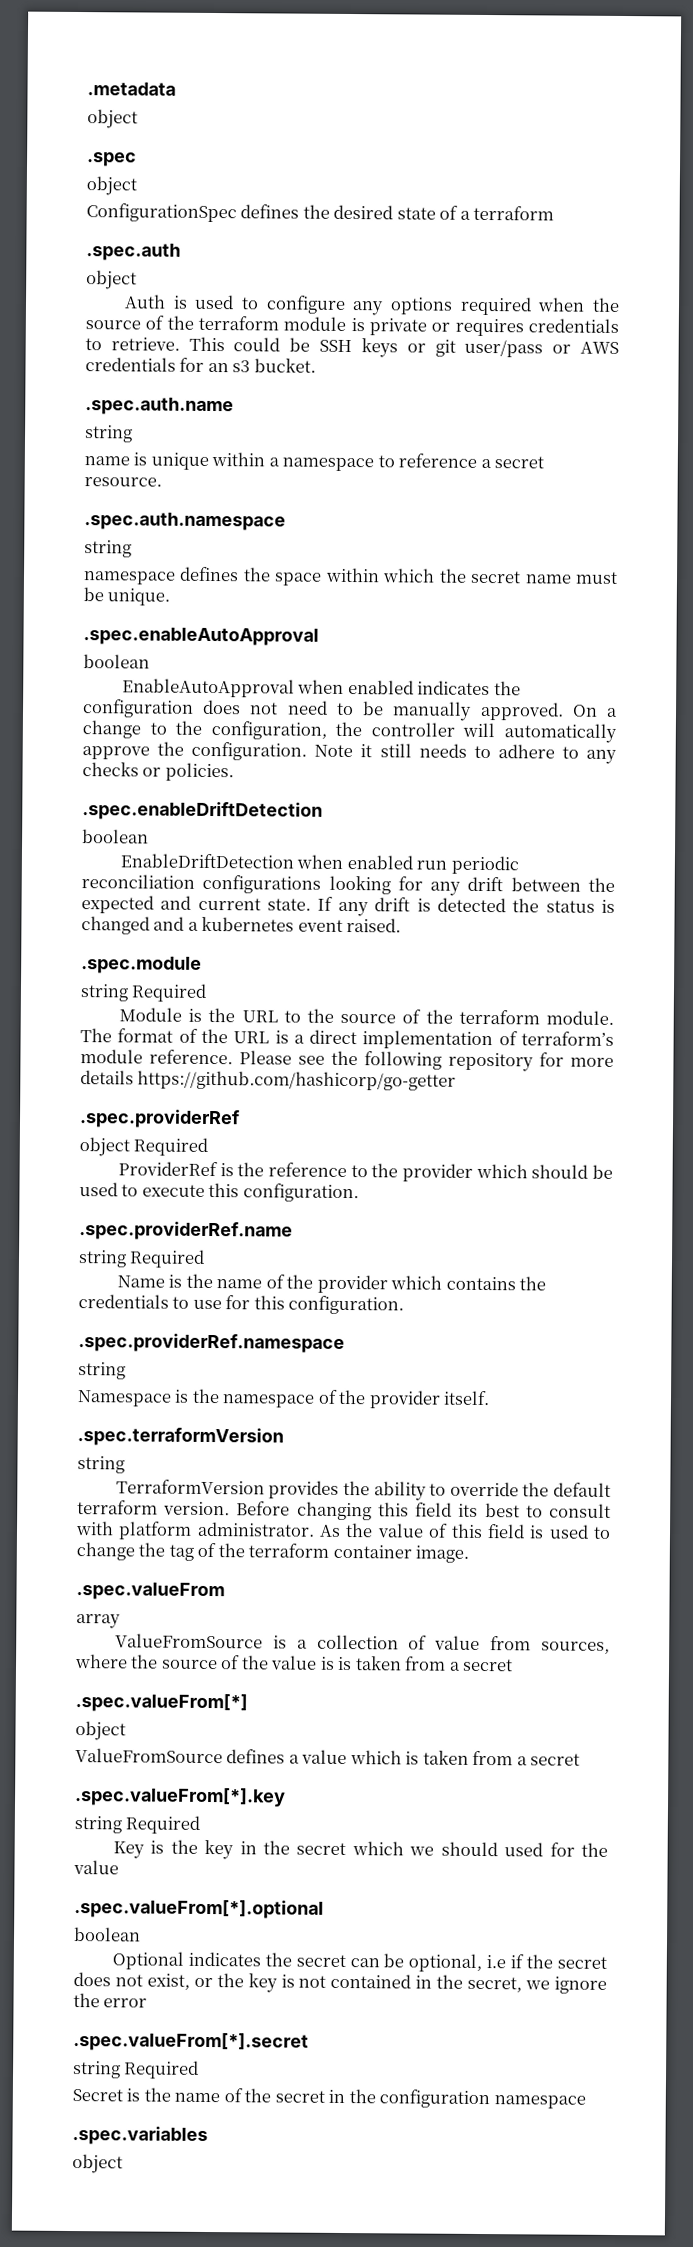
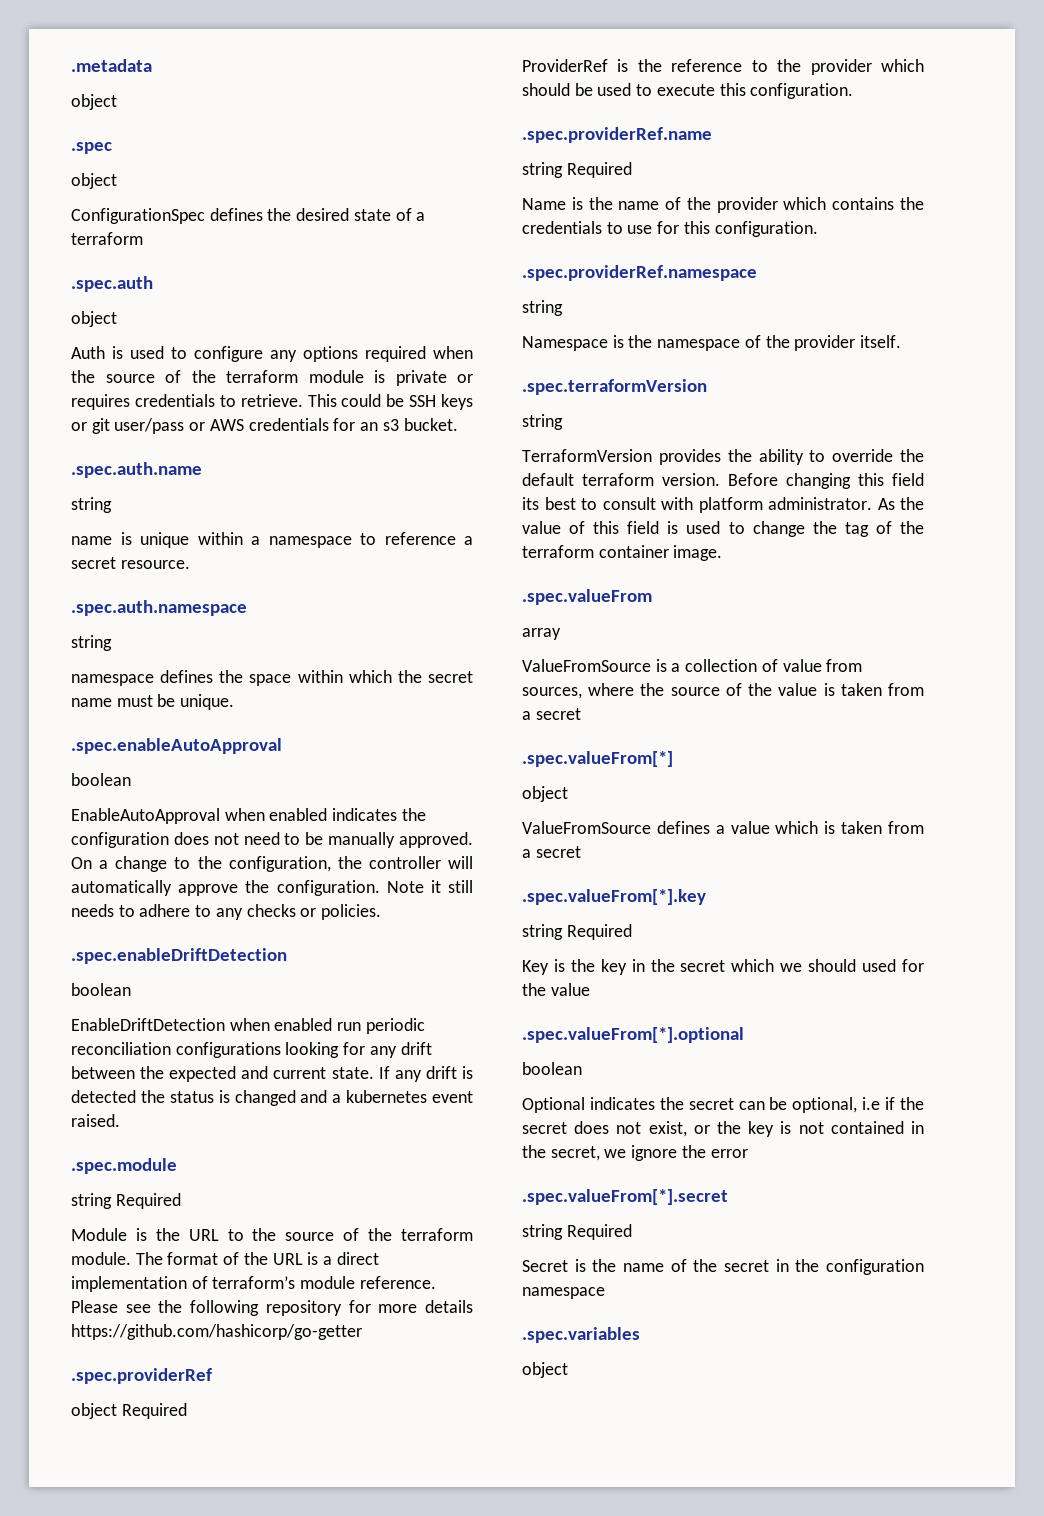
[337,1656,353,1671] is -> (835, 689) none

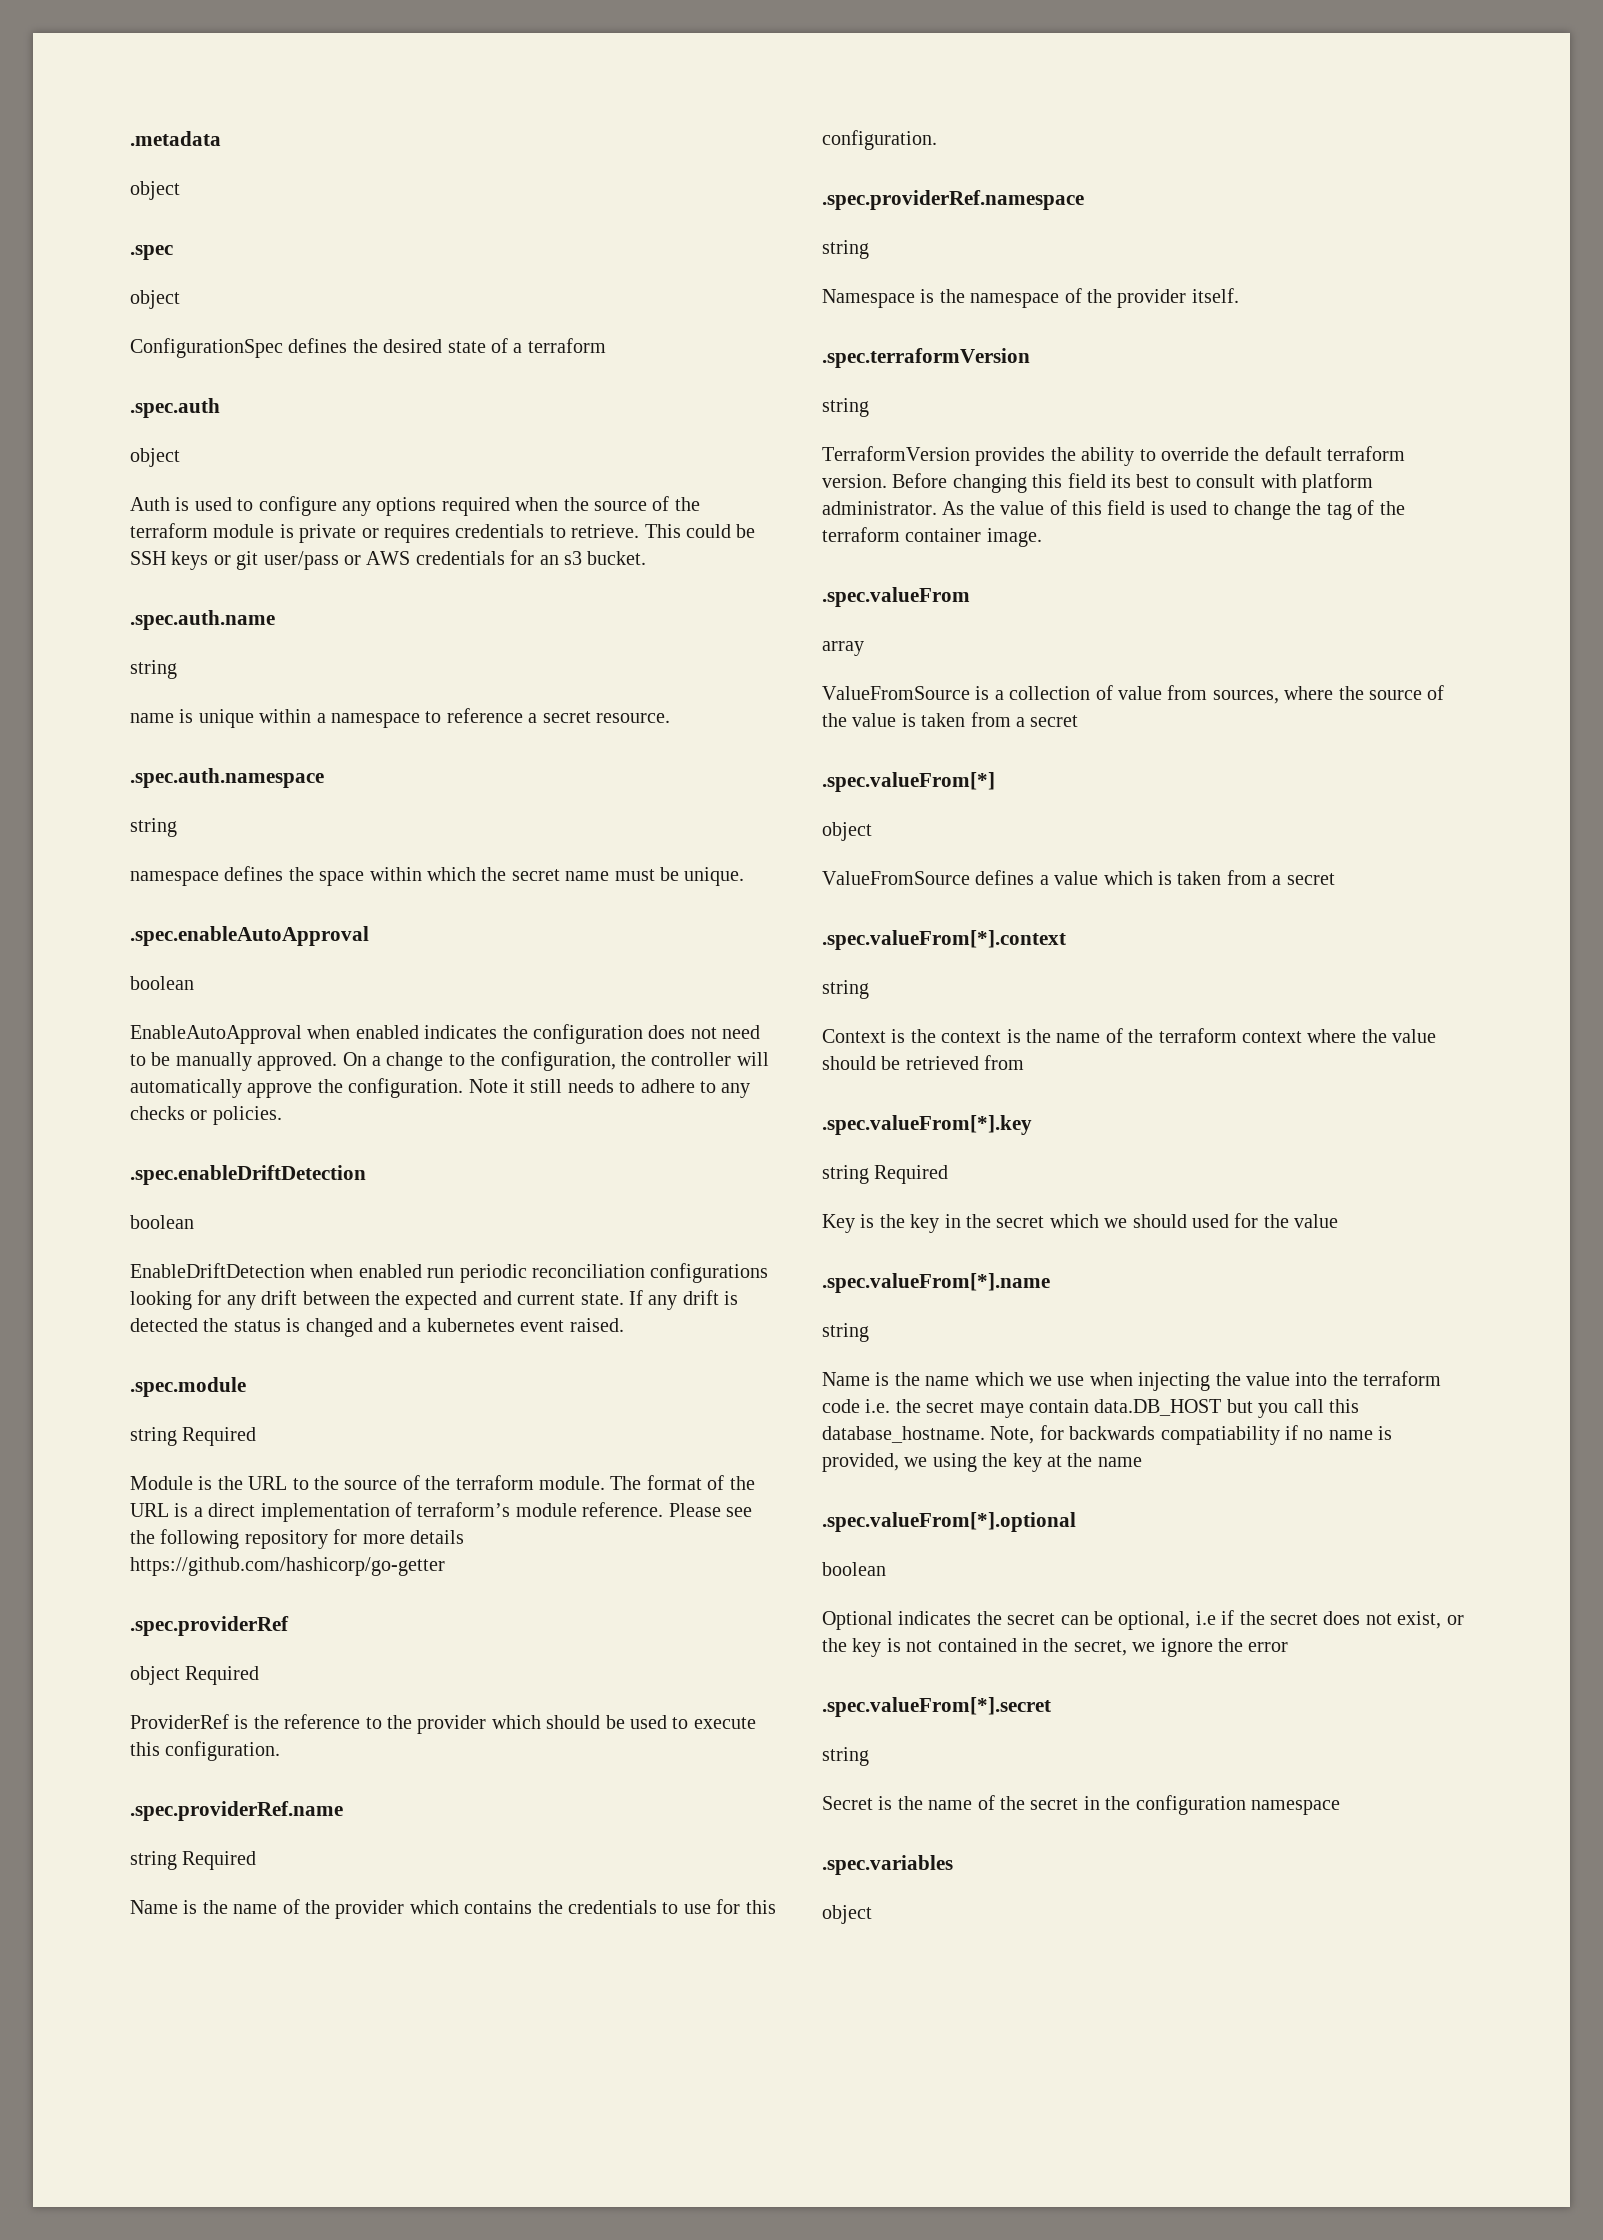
(581, 852) none -> [822,930,1066,950] [822,980,869,999] [822,1028,1437,1043] [822,1055,1025,1070] // .spec.valueFrom[*].context // string // Context is the context is the name of the terraform context where the value should be retrieved from
(590, 989) none -> [822,1273,1050,1293] [822,1323,869,1342] [822,1371,1442,1391] [822,1399,1359,1418] [822,1425,1393,1445] [822,1453,1142,1472] // .spec.valueFrom[*].name // string // Name is the name which we use when injecting the value into the terraform code i.e. the secret maye contain data.DB_HOST but you call this database_hostname. Note, for backwards compatiability if no name is provided, we using the key at the name
[566,1224,632,1240] Required -> (869, 1756) none

